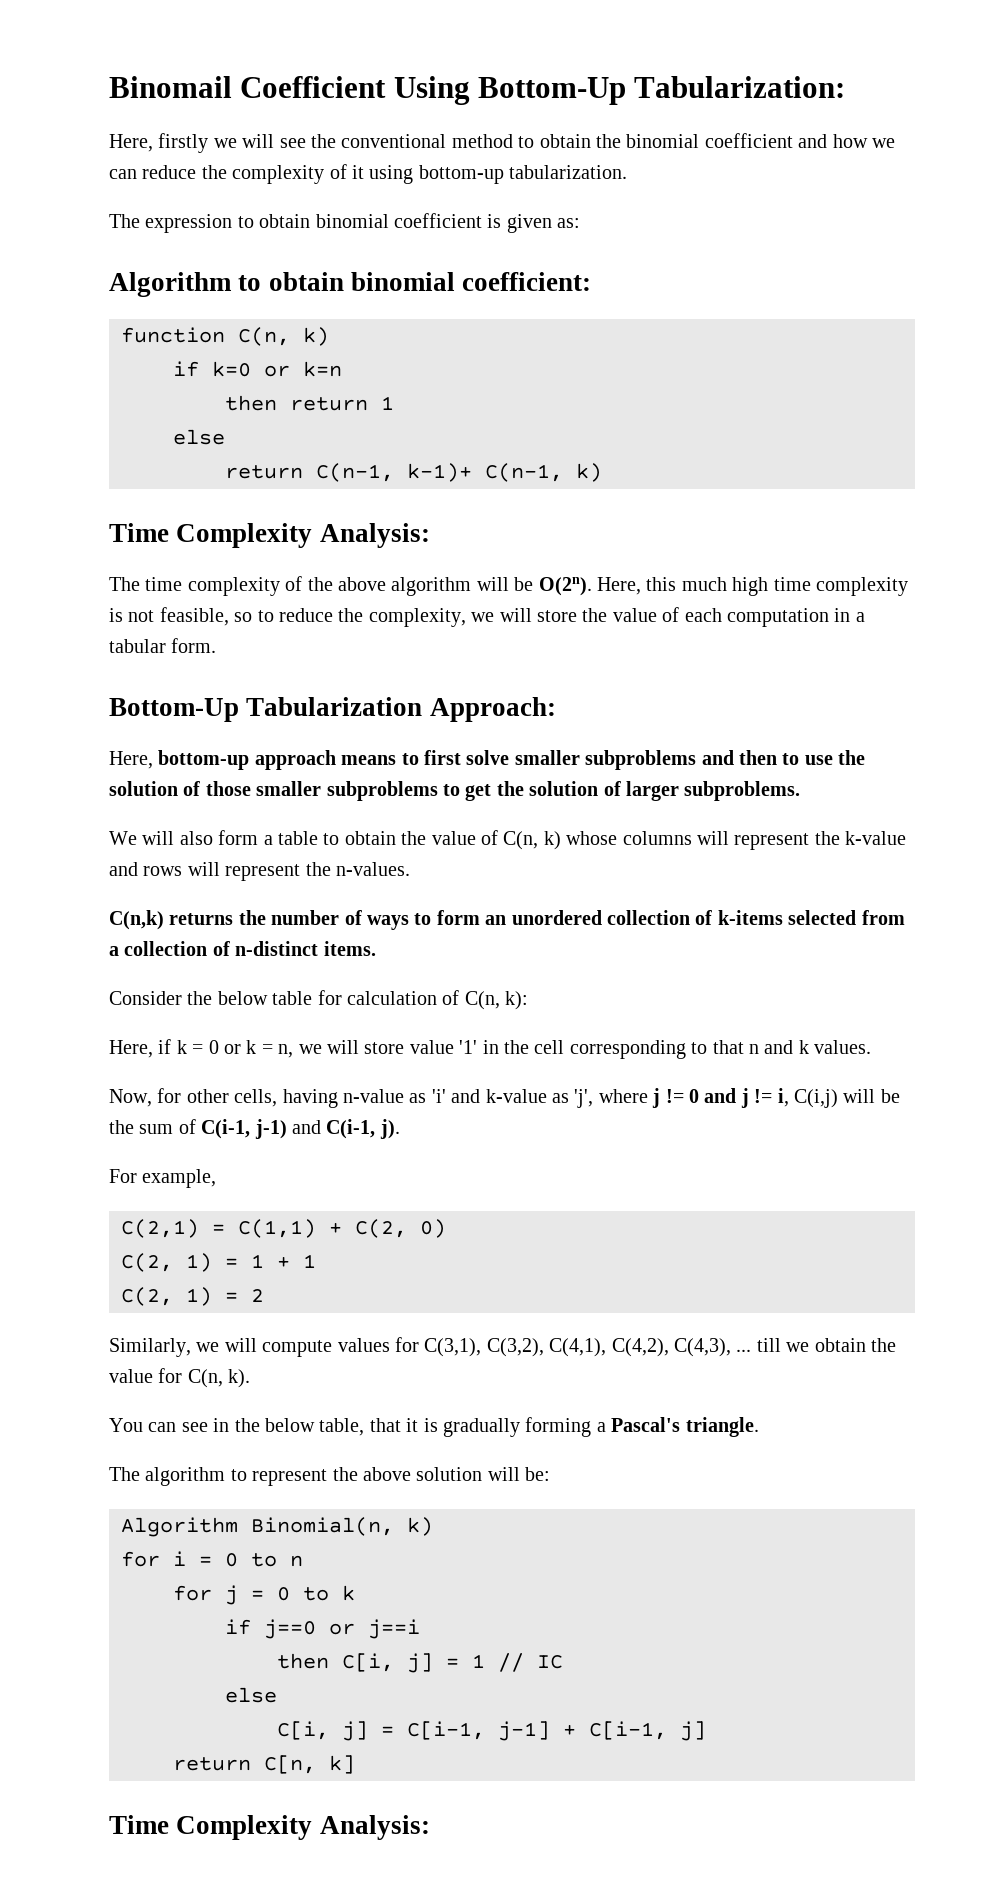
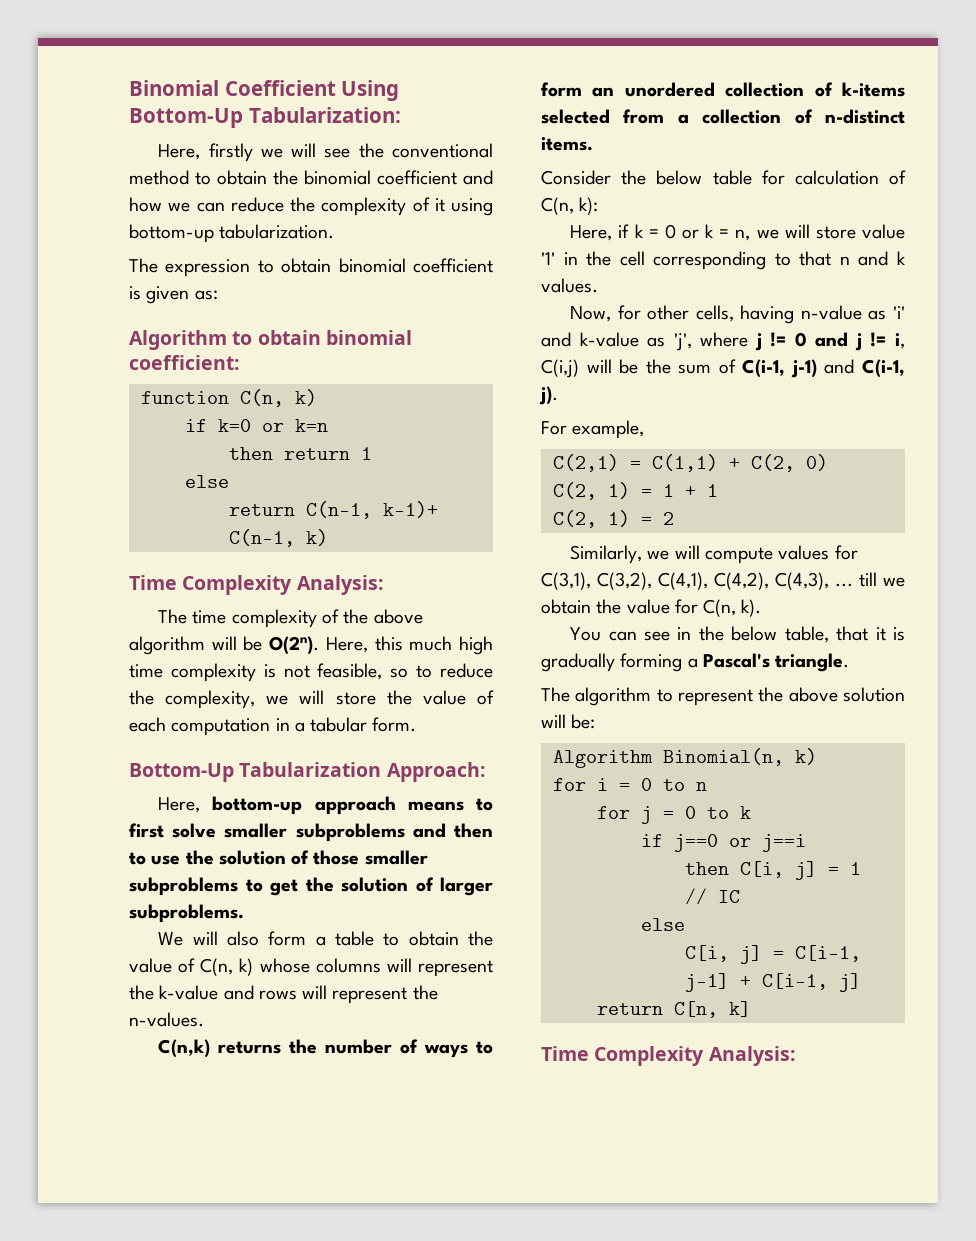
[109,76,232,98] Binomail -> [129,80,219,96] Binomial

